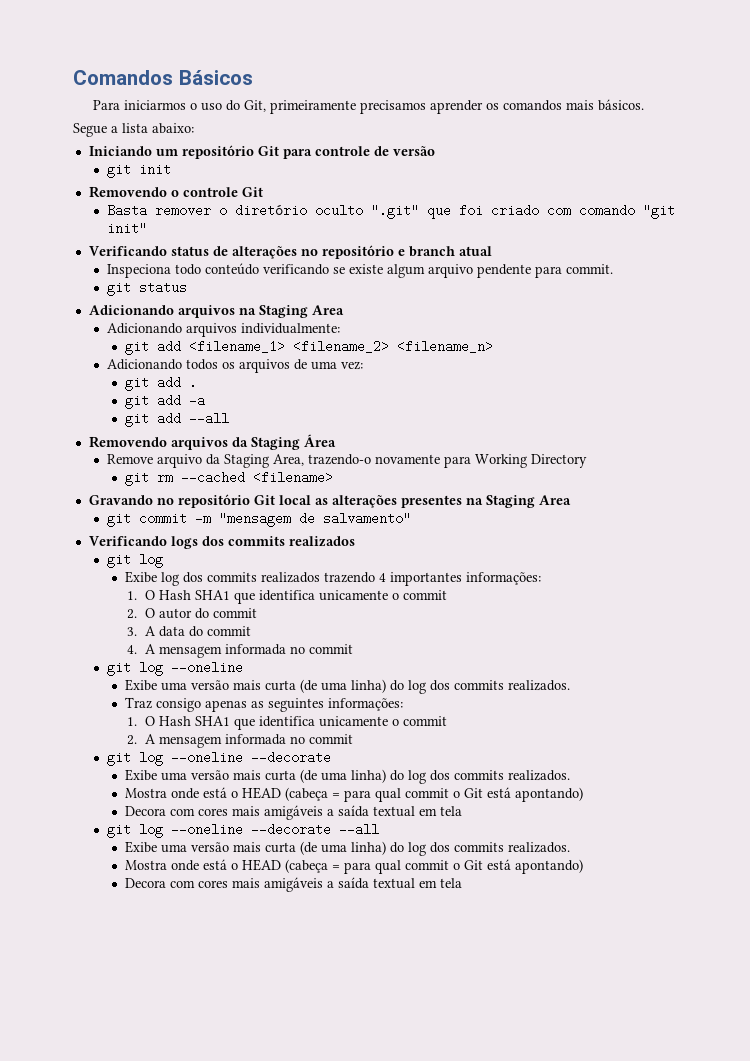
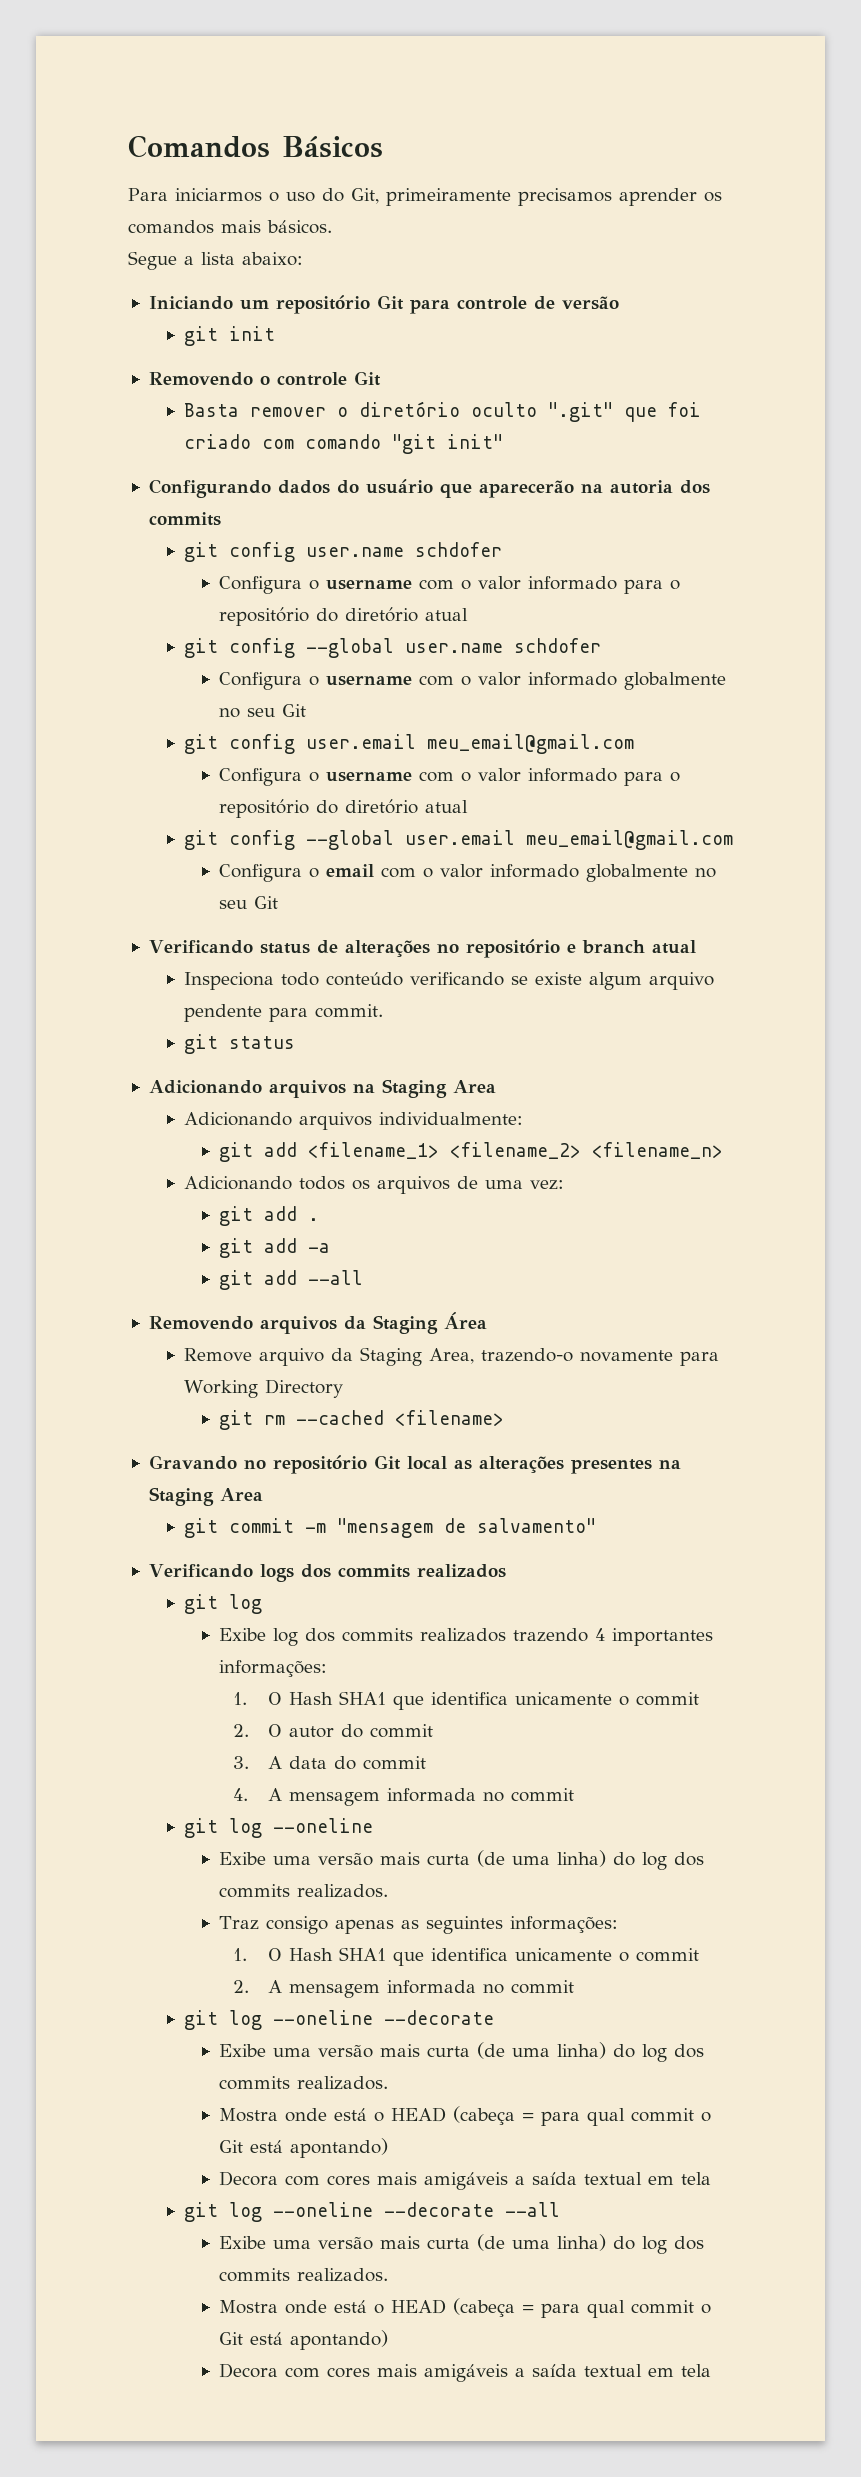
(147, 228) none -> [148,479,710,498] [148,512,221,526] [183,542,502,562] [218,576,680,594] [218,607,468,626] [183,638,601,658] [218,672,726,690] [218,704,306,718] [183,734,634,754] [218,768,680,786] [218,799,468,818] [183,830,733,850] [218,864,716,882] [218,896,278,909] // Configurando dados do usuário que aparecerão na autoria dos commits // git config user.name schdofer // Configura o username com o valor informado para o repositório do diretório atual // git config --global user.name schdofer // Configura o username com o valor informado globalmente no seu Git // git config user.email meu_email@gmail.com // Configura o username com o valor informado para o repositório do diretório atual // git config --global user.email meu_email@gmail.com // Configura o email com o valor informado globalmente no seu Git

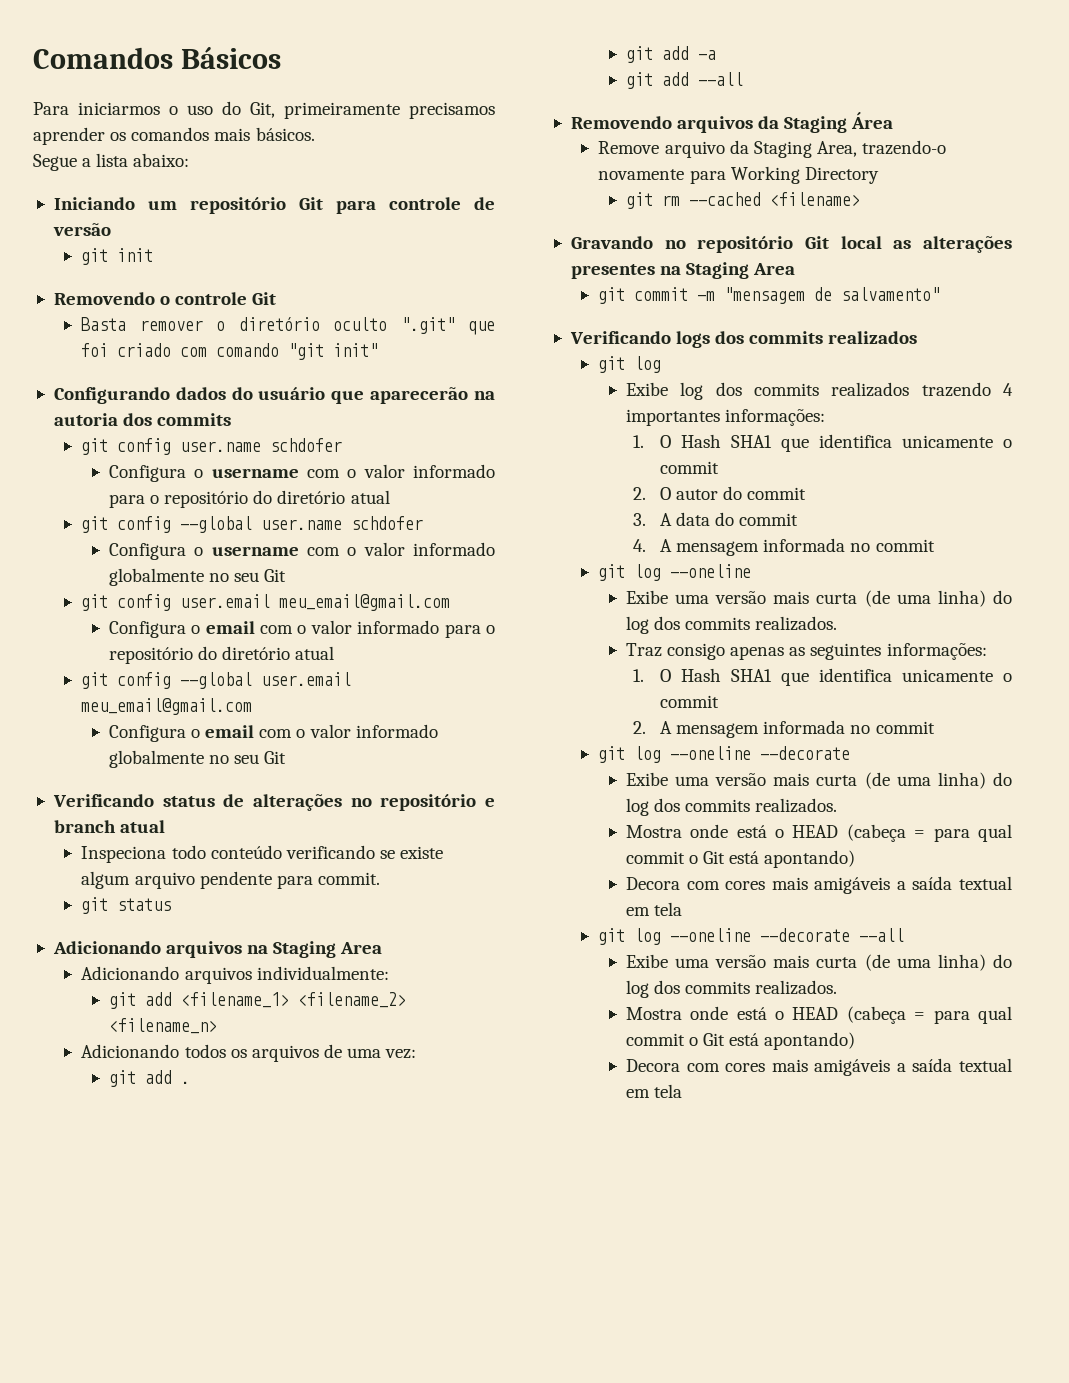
[325,771,412,782] username -> [205,621,255,634] email

